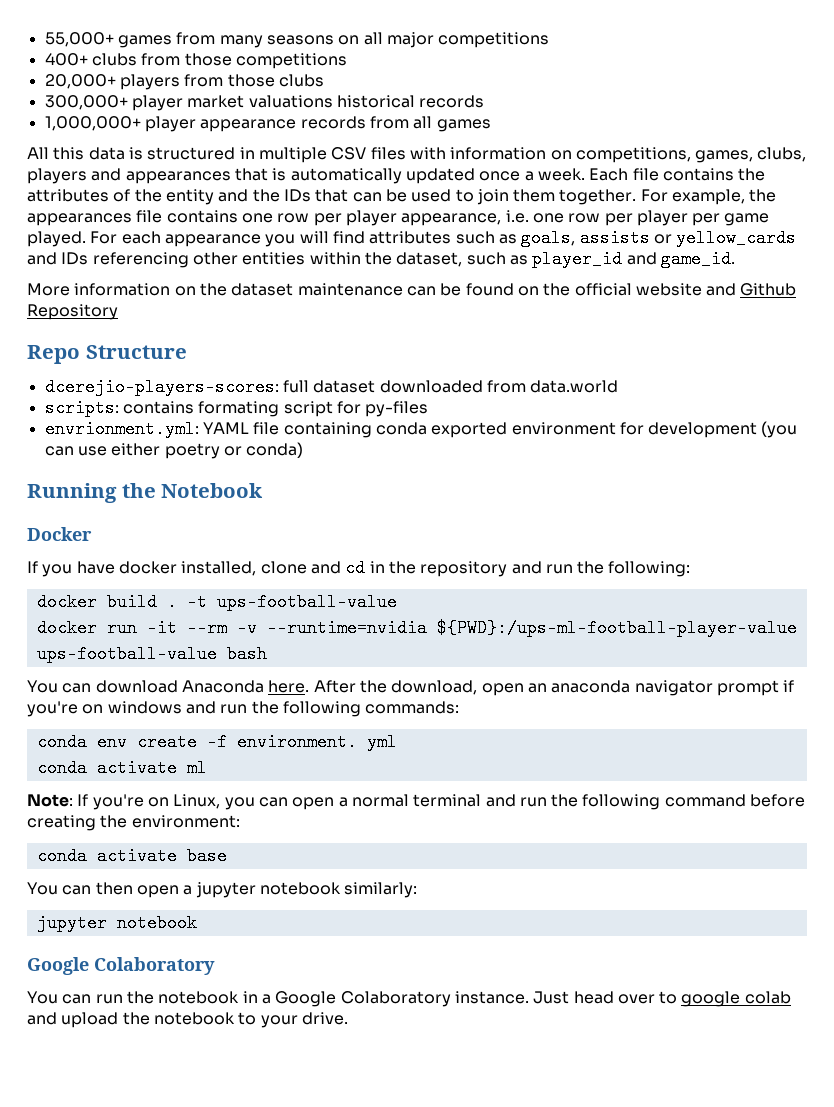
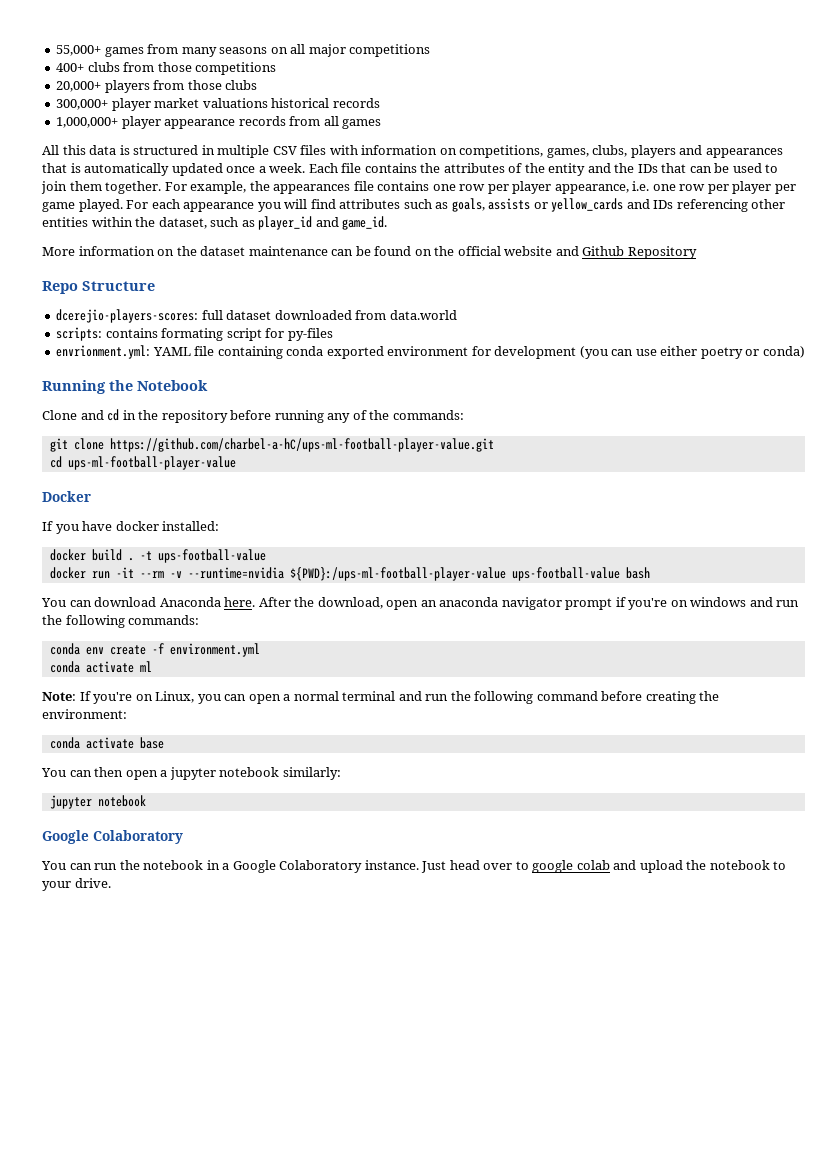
(264, 490) none -> [42,409,464,423] [49,438,494,452] [49,456,236,470] // Clone and cd in the repository before running any of the commands: // git clone https://github.com/charbel-a-hC/ups-ml-football-player-value.git // cd ups-ml-football-player-value
[181,559,691,577] installed, clone and cd in the repository and run the following: -> [162,521,220,531] installed:
[236,733,397,751] environment. yml -> [169,643,260,657] environment.yml

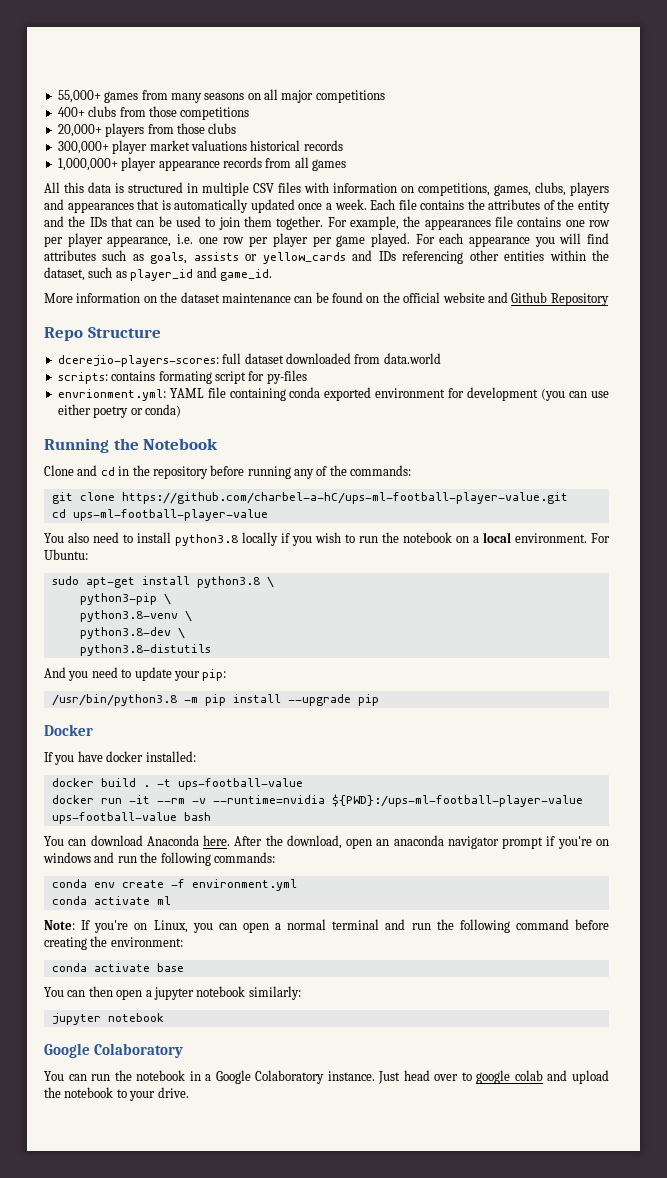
(236, 463) none -> [44,532,610,546] [44,549,88,560] [51,576,274,588] [79,593,171,605] [79,610,192,622] [79,627,185,639] [79,644,211,656] [44,667,227,681] [51,694,379,706] // You also need to install python3.8 locally if you wish to run the notebook on a local environment. For Ubuntu: // sudo apt-get install python3.8 \ // python3-pip \ // python3.8-venv \ // python3.8-dev \ // python3.8-distutils // And you need to update your pip: // /usr/bin/python3.8 -m pip install --upgrade pip

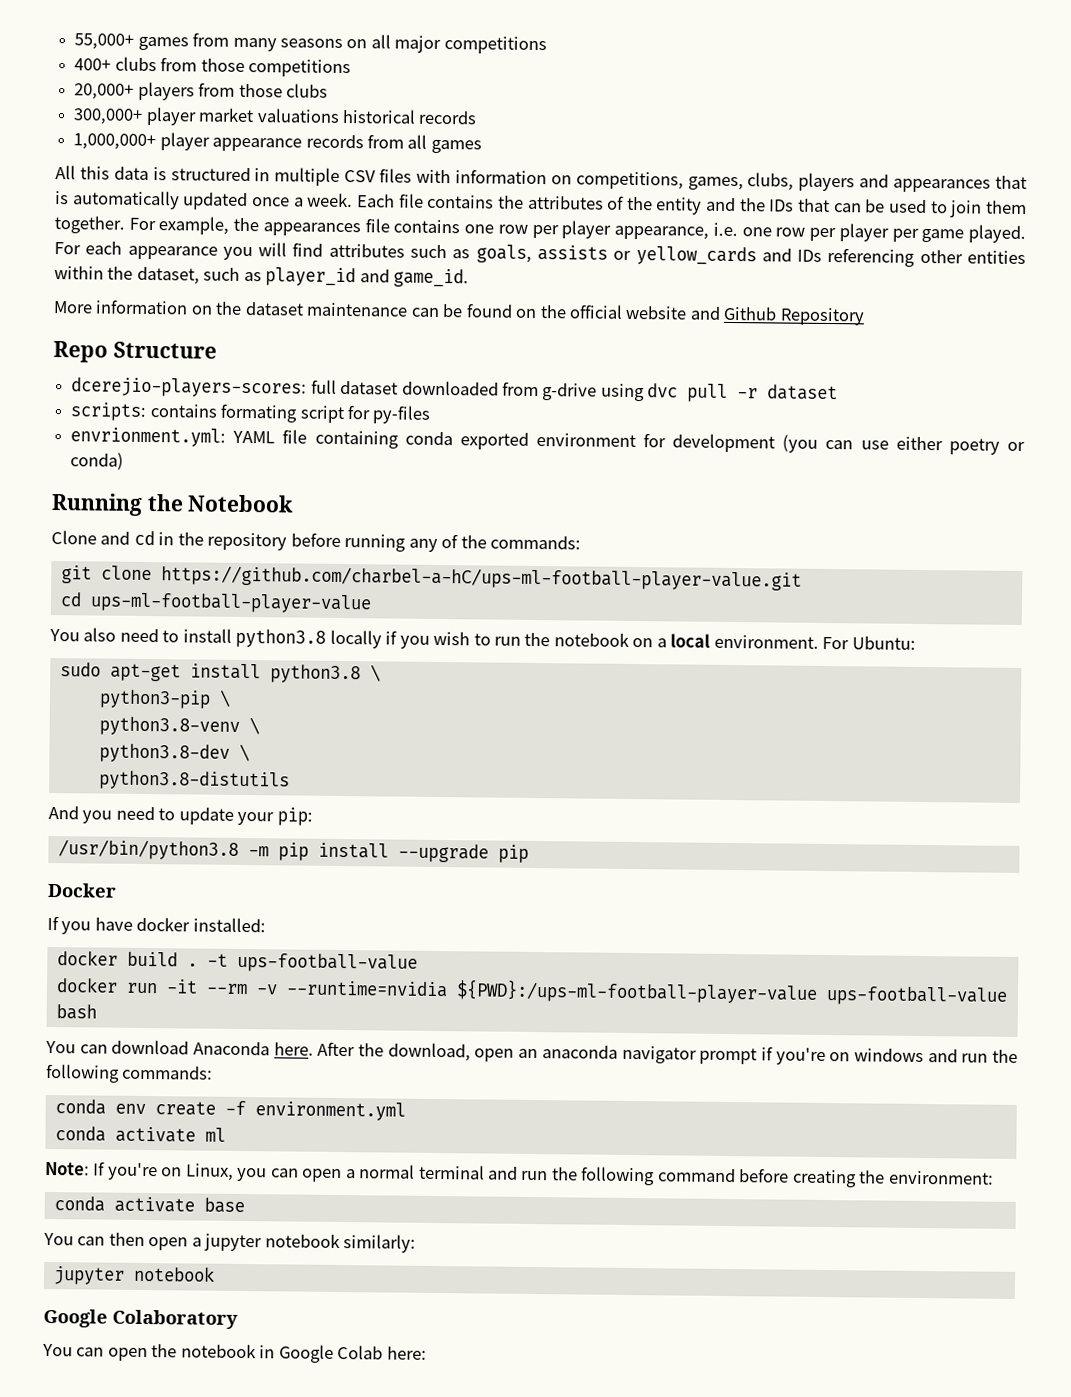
[383,353,441,364] data.world -> [542,383,839,402] g-drive using dvc pull -r dataset
[91,1074,111,1081] run -> [107,1347,148,1362] open
[205,1070,609,1084] [44,1087,189,1101] a Google Colaboratory instance. Just head over to google colab and upload the notebook to your drive. -> [278,1344,427,1363] Google Colab here:

